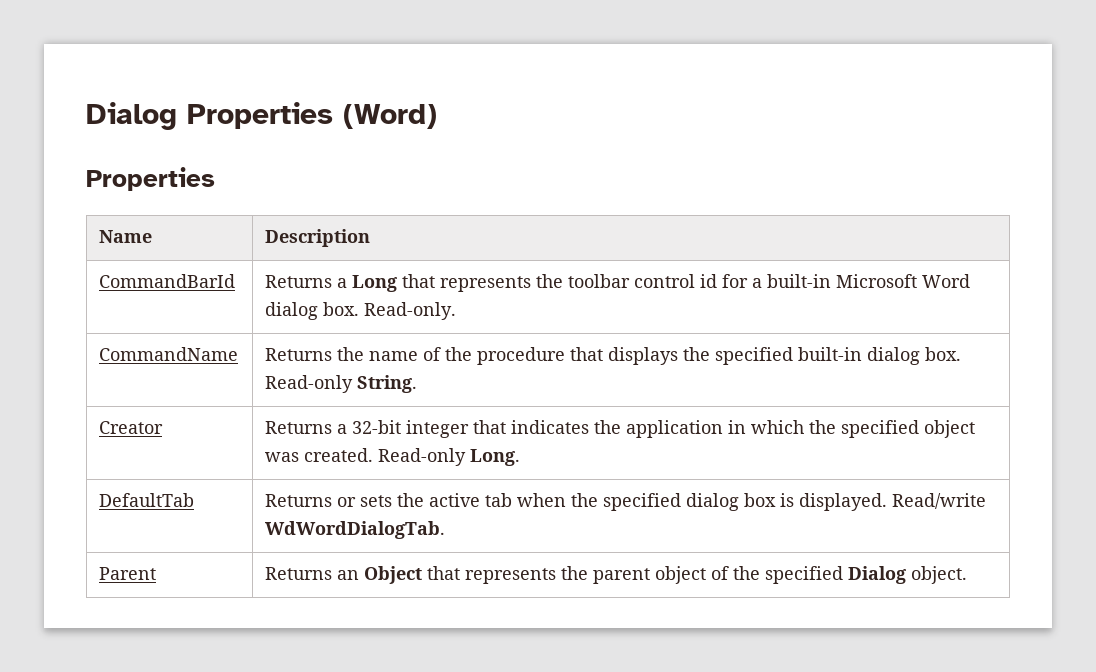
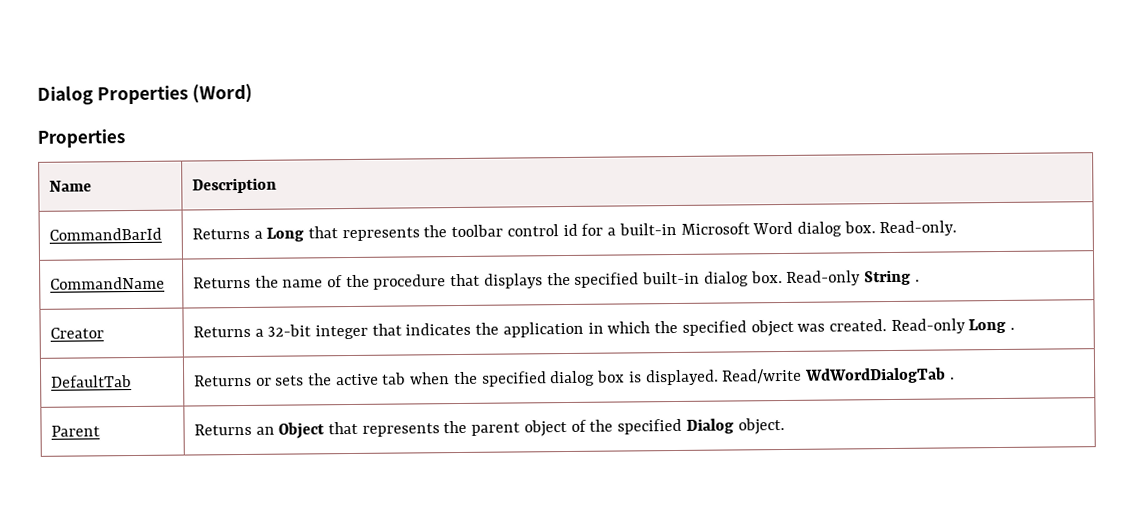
[357,375,418,393] String. -> [863,269,920,286] String .
[470,449,521,466] Long. -> [968,318,1016,334] Long .
[265,521,446,539] WdWordDialogTab. -> [804,367,955,384] WdWordDialogTab .

